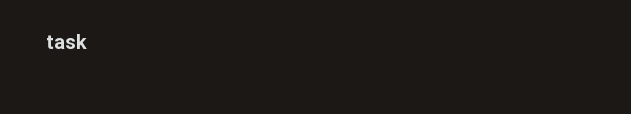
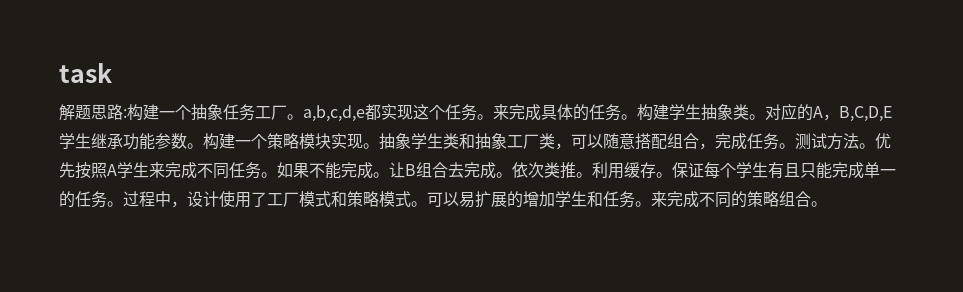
(87, 41) none -> [59,103,892,122] [59,133,891,150] [59,162,896,179] [59,191,827,208] // 解题思路:构建一个抽象任务工厂。a,b,c,d,e都实现这个任务。来完成具体的任务。构建学生抽象类。对应的A，B,C,D,E学生继承功能参数。构建一个策略模块实现。抽象学生类和抽象工厂类，可以随意搭配组合，完成任务。测试方法。优先按照A学生来完成不同任务。如果不能完成。让B组合去完成。依次类推。利用缓存。保证每个学生有且只能完成单一的任务。过程中，设计使用了工厂模式和策略模式。可以易扩展的增加学生和任务。来完成不同的策略组合。

